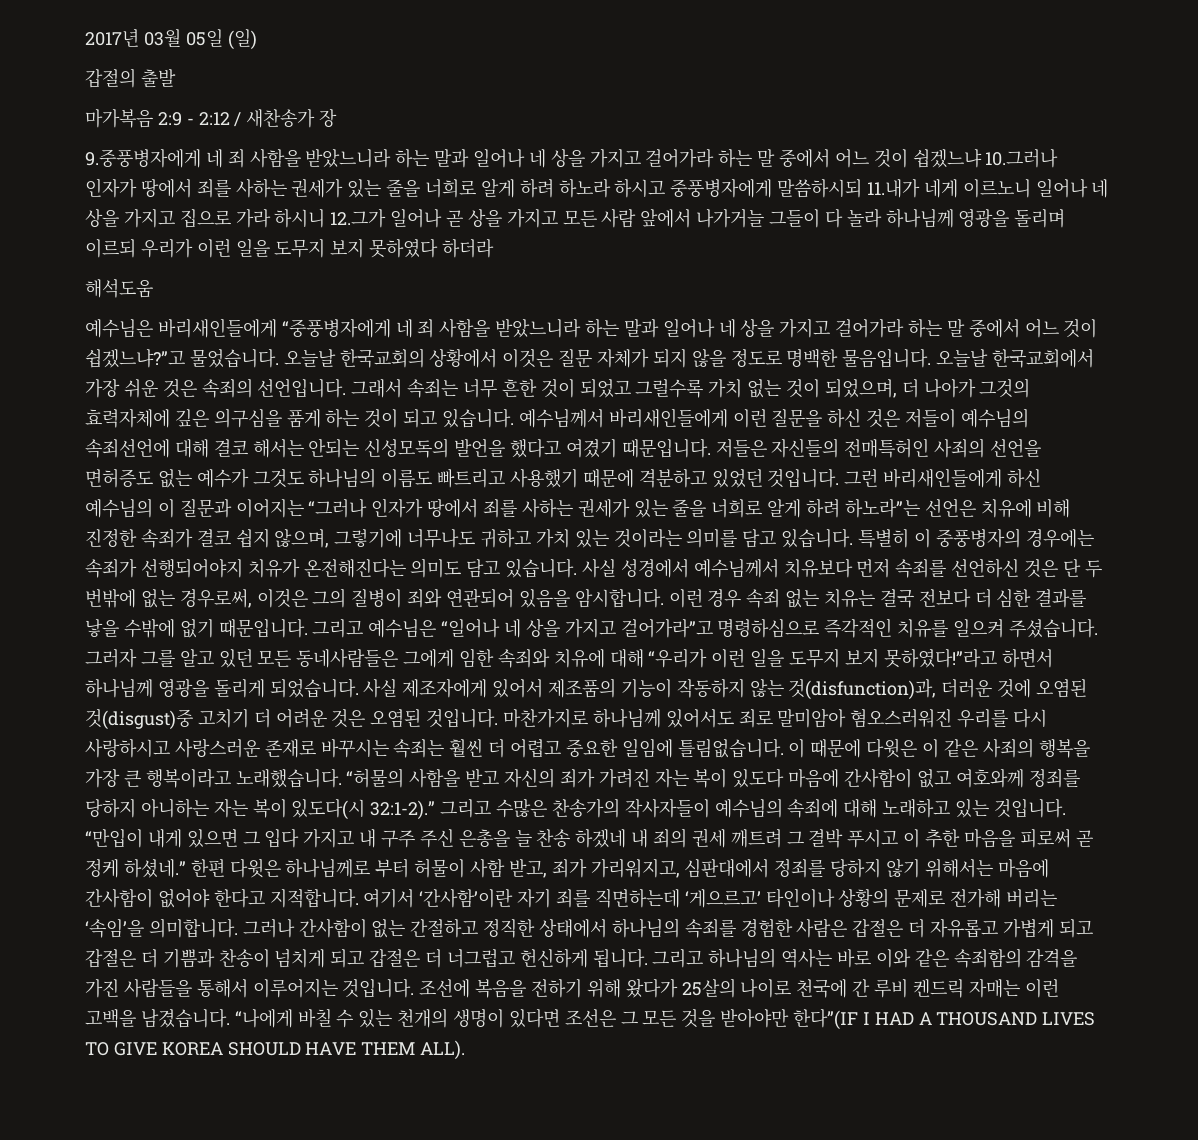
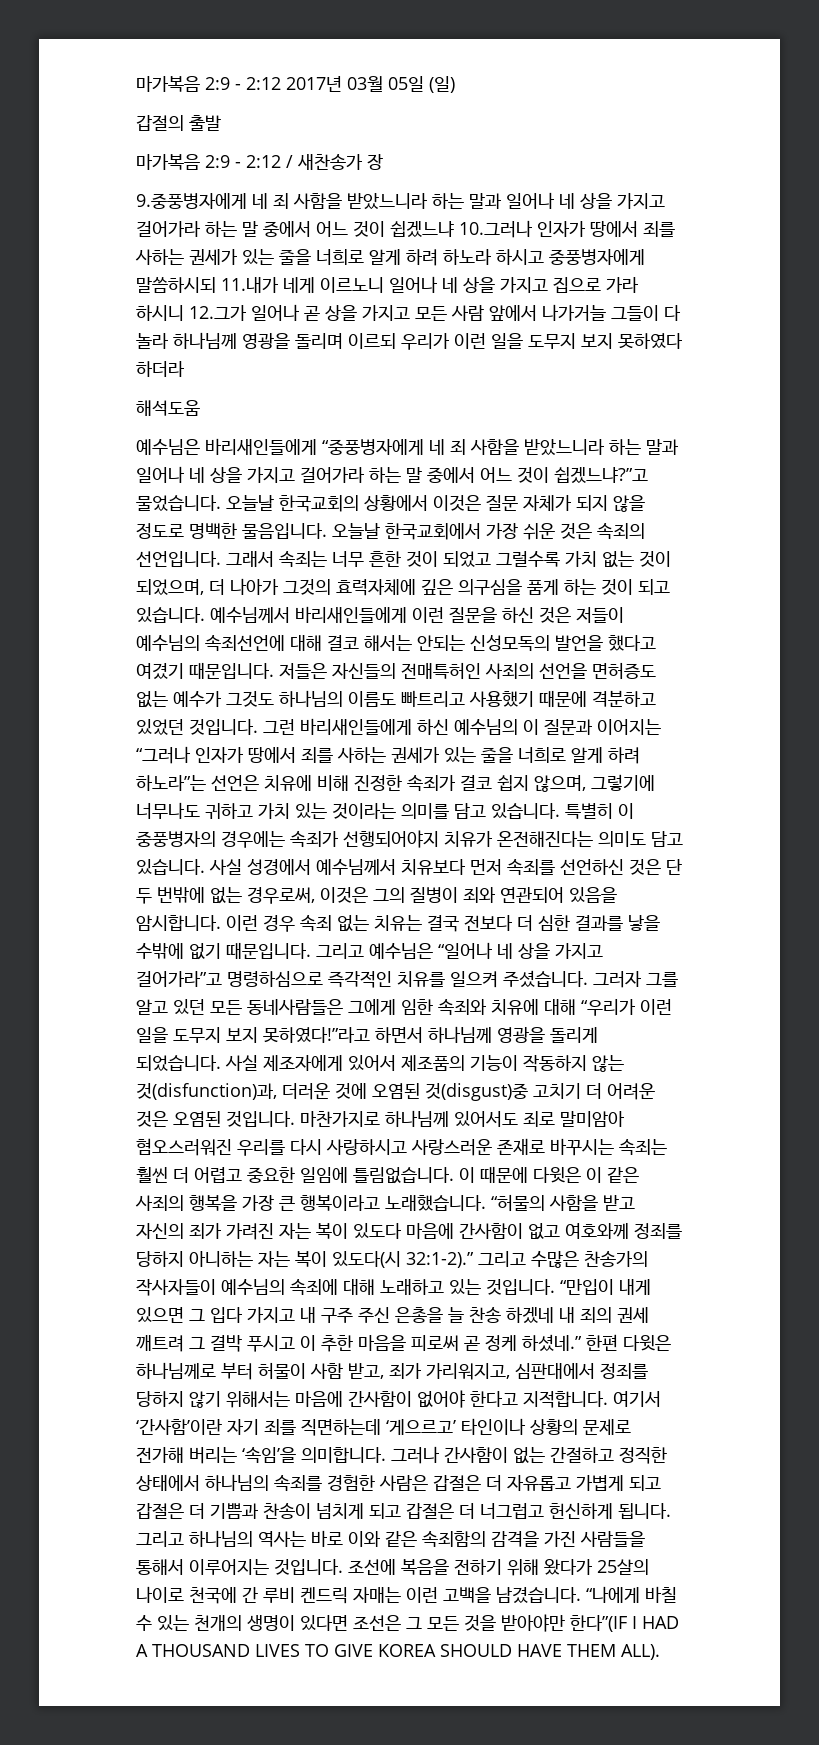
(85, 37) none -> [136,76,281,92] 마가복음 2:9 - 2:12

